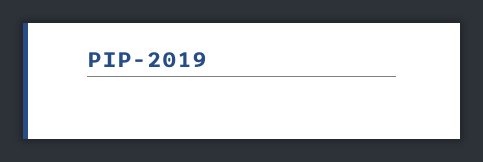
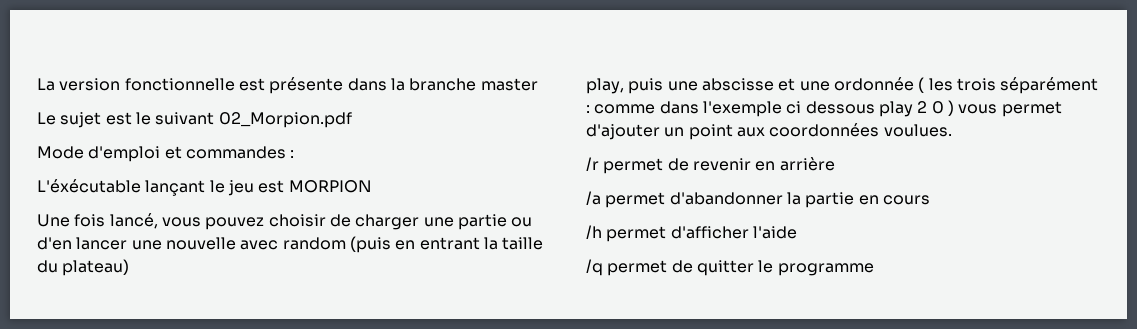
[87,52,207,68] PIP-2019 -> [37,77,538,94] [37,112,352,128] [37,146,295,162] [37,179,372,196] [37,213,533,230] [37,236,544,253] [37,259,130,276] [586,77,1099,94] [586,100,1062,117] [586,123,952,140] [586,157,835,174] [586,191,930,208] [586,225,797,242] [586,259,874,276] La version fonctionnelle est présente dans la branche master // Le sujet est le suivant 02_Morpion.pdf // Mode d'emploi et commandes : // L'éxécutable lançant le jeu est MORPION // Une fois lancé, vous pouvez choisir de charger une partie ou d'en lancer une nouvelle avec random (puis en entrant la taille du plateau) // play, puis une abscisse et une ordonnée ( les trois séparément : comme dans l'exemple ci dessous play 2 0 ) vous permet d'ajouter un point aux coordonnées voulues. // /r permet de revenir en arrière // /a permet d'abandonner la partie en cours // /h permet d'afficher l'aide // /q permet de quitter le programme

